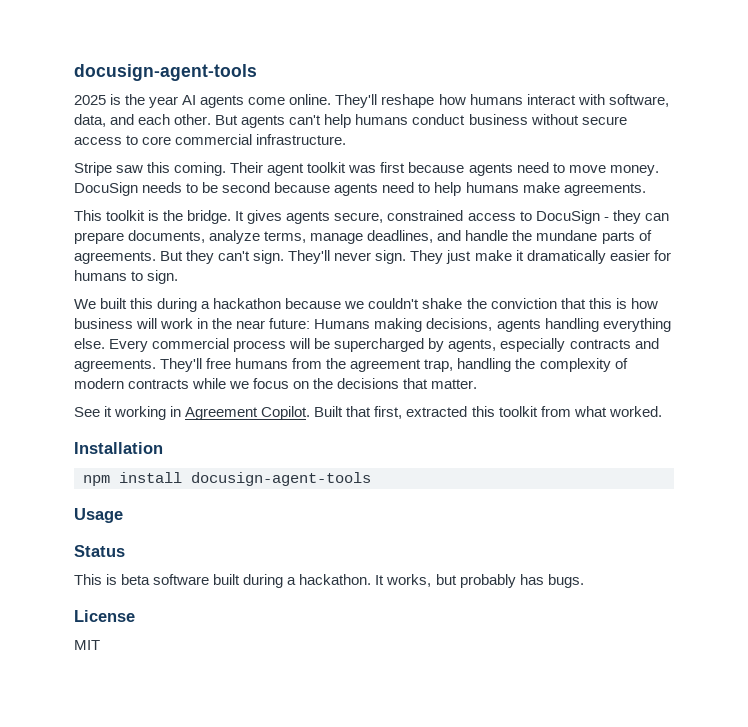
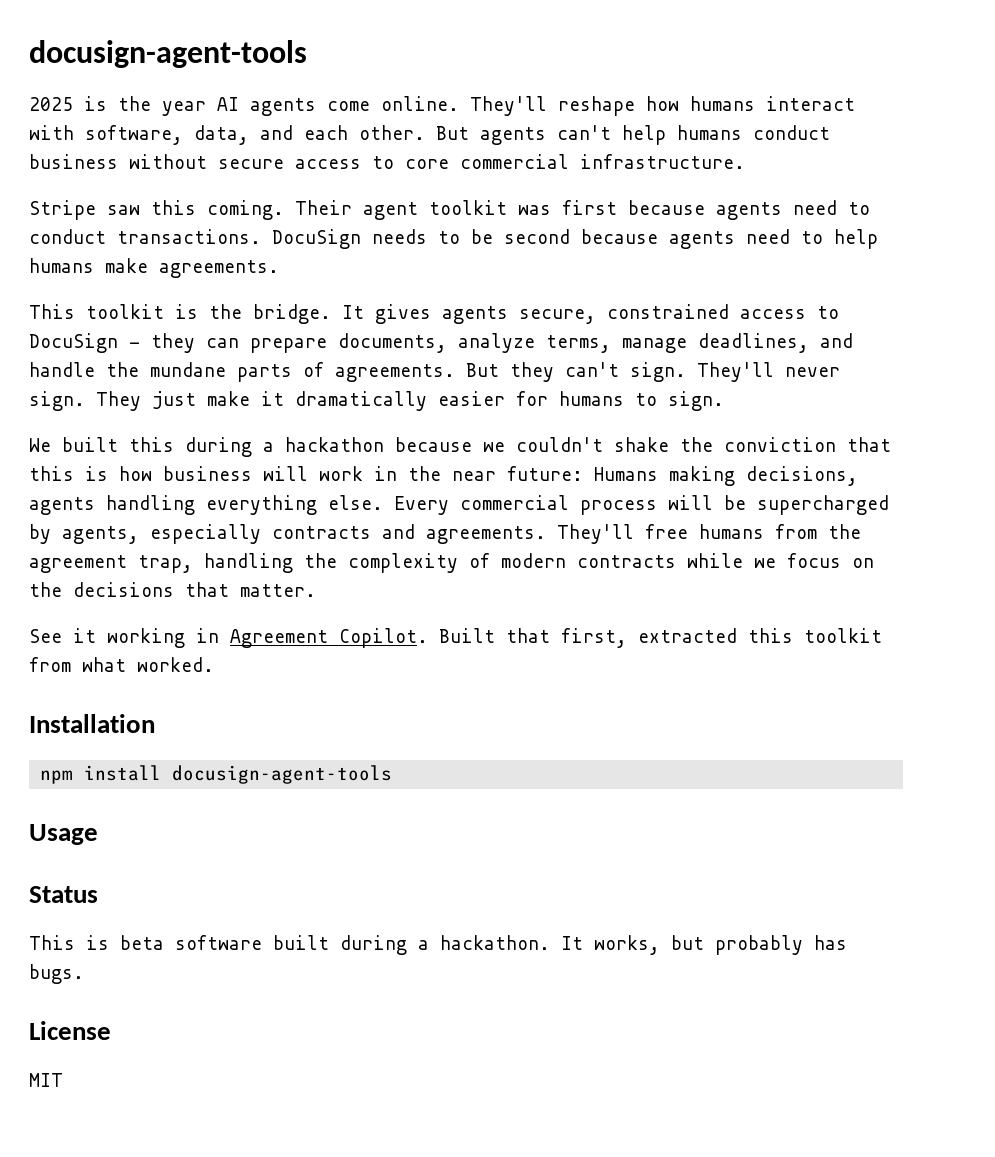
[568,165,659,176] move money. -> [29,229,261,244] conduct transactions.

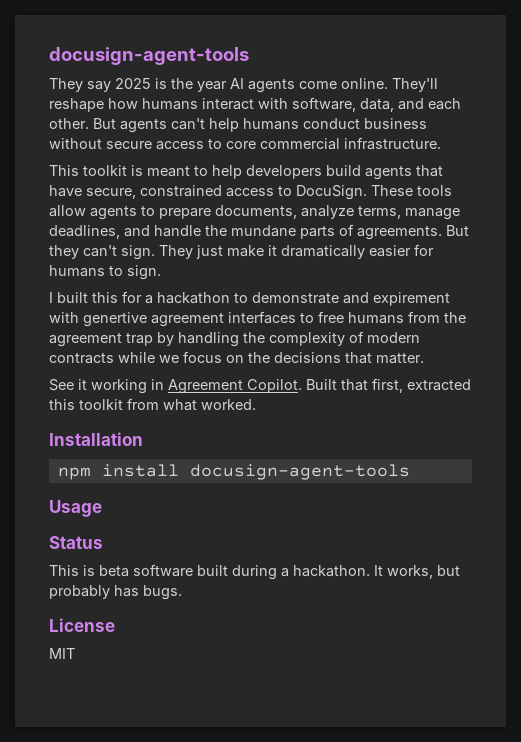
[29,40,307,68] docusign-agent-tools // -> [49,47,249,65] [49,78,111,92] docusign-agent-tools // They say
[29,200,870,220] [29,229,878,249] [29,258,279,278] [29,304,839,324] [29,333,239,353] Stripe saw this coming. Their agent toolkit was first because agents need to conduct transactions. DocuSign needs to be second because agents need to help humans make agreements. // This toolkit is the bridge. It gives agents secure, constrained access to DocuSign - they can -> [49,165,443,180] [49,185,452,200] [49,205,155,220] This toolkit is meant to help developers build agents that have secure, constrained access to DocuSign. These tools allow agents to
[697,362,840,382] [29,391,85,411] They'll never sign. -> (155, 252) none
[29,438,51,452] We -> [49,292,53,303] I
[185,437,252,457] during -> [122,291,142,303] for
[395,437,891,452] [29,466,858,486] [29,495,889,515] [29,524,634,544] because we couldn't shake the conviction that this is how business will work in the near future: Humans making decisions, agents handling everything else. Every commercial process will be supercharged by agents, especially contracts and agreements. They'll -> [234,292,450,306] [49,311,314,327] to demonstrate and expirement with genertive agreement interfaces to
[138,555,193,573] trap, -> [126,332,174,346] trap by

